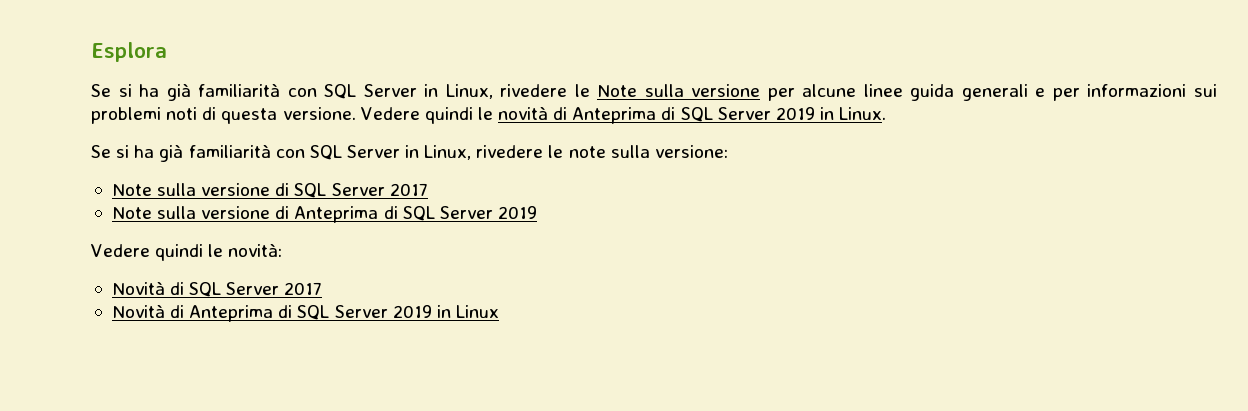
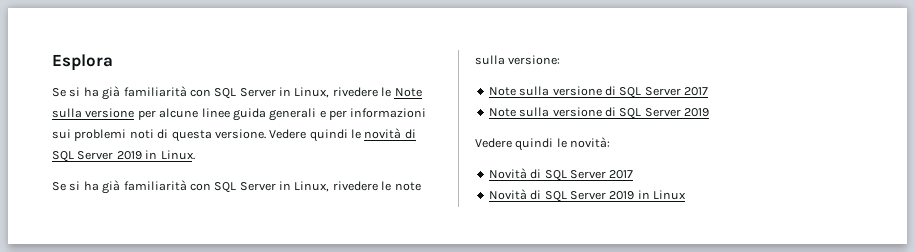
[572,107,676,124] Anteprima di -> (416, 134) none
[294,206,398,223] Anteprima di -> (616, 112) none
[189,305,293,322] Anteprima di -> (542, 195) none

